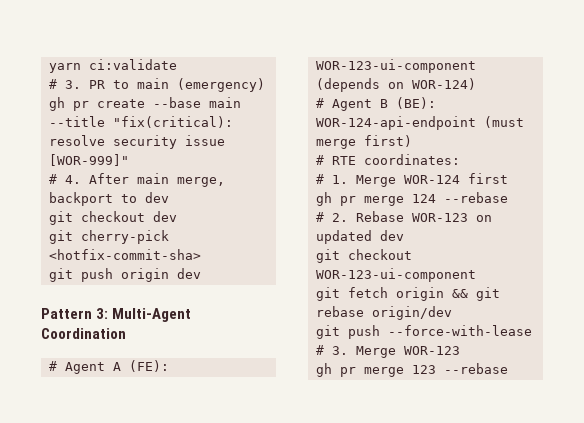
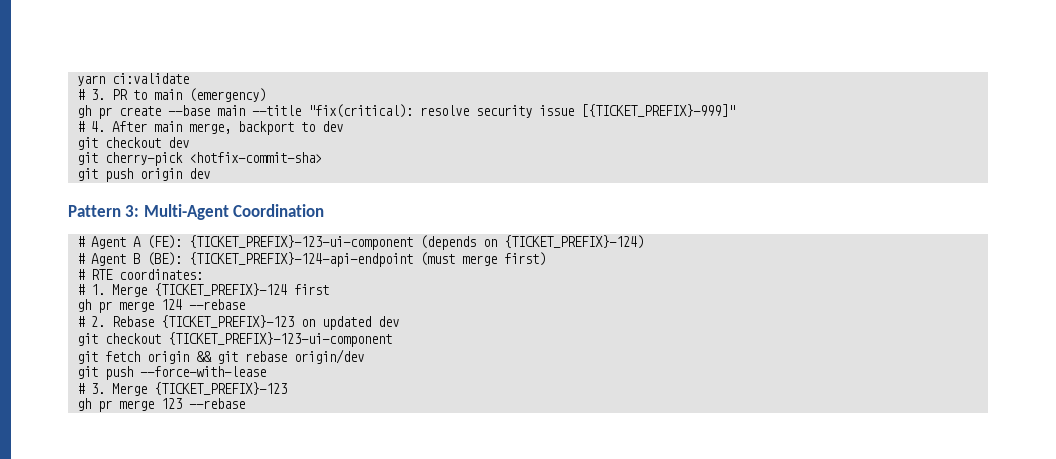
[49,154,130,166] [WOR-999]" -> [581,104,736,117] [{TICKET_PREFIX}-999]"
[316,59,477,73] WOR-123-ui-component -> [189,235,414,250] {TICKET_PREFIX}-123-ui-component
[412,78,477,90] WOR-124) -> [504,235,645,249] {TICKET_PREFIX}-124)
[316,116,477,130] WOR-124-api-endpoint -> [189,252,414,267] {TICKET_PREFIX}-124-api-endpoint
[404,175,461,184] WOR-124 -> [154,283,288,296] {TICKET_PREFIX}-124
[412,213,469,222] WOR-123 -> [161,315,295,328] {TICKET_PREFIX}-123
[316,268,477,282] WOR-123-ui-component -> [168,332,393,347] {TICKET_PREFIX}-123-ui-component
[404,346,461,355] WOR-123 -> [154,382,288,395] {TICKET_PREFIX}-123

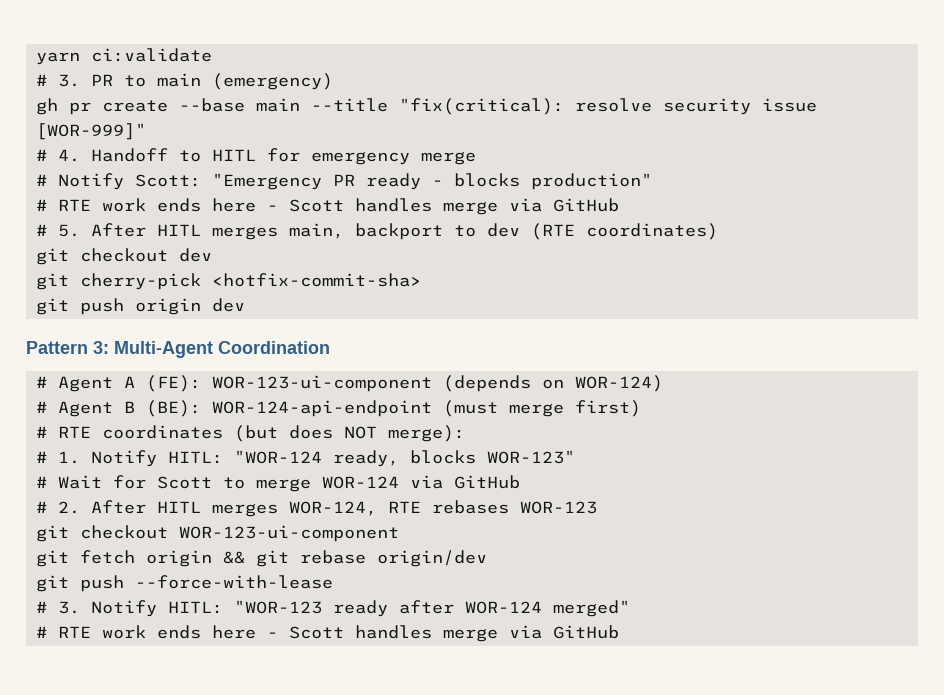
[581,104,736,117] [{TICKET_PREFIX}-999]" -> [35,123,146,140] [WOR-999]"
[112,121,232,134] After main merge, -> [90,148,476,165] [35,173,652,190] [35,198,619,215] [35,223,344,240] Handoff to HITL for emergency merge // # Notify Scott: "Emergency PR ready - blocks production" // # RTE work ends here - Scott handles merge via GitHub // # 5. After HITL merges main,
(344, 126) none -> [530,223,718,240] (RTE coordinates)
[189,235,414,250] {TICKET_PREFIX}-123-ui-component -> [211,375,432,392] WOR-123-ui-component
[504,235,645,249] {TICKET_PREFIX}-124) -> [574,375,663,392] WOR-124)
[189,252,414,267] {TICKET_PREFIX}-124-api-endpoint -> [211,400,432,417] WOR-124-api-endpoint
[119,269,204,280] [77,283,330,297] [77,299,246,313] [77,315,400,330] [77,332,393,347] coordinates: // # 1. Merge {TICKET_PREFIX}-124 first // gh pr merge 124 --rebase // # 2. Rebase {TICKET_PREFIX}-123 on updated dev // git checkout {TICKET_PREFIX}-123-ui-component -> [101,425,465,442] [35,450,575,467] [35,475,520,492] [35,500,597,517] [35,525,399,542] coordinates (but does NOT merge): // # 1. Notify HITL: "WOR-124 ready, blocks WOR-123" // # Wait for Scott to merge WOR-124 via GitHub // # 2. After HITL merges WOR-124, RTE rebases WOR-123 // git checkout WOR-123-ui-component
[112,382,288,396] [77,398,246,412] Merge {TICKET_PREFIX}-123 // gh pr merge 123 --rebase -> [90,600,630,617] [35,625,619,642] Notify HITL: "WOR-123 ready after WOR-124 merged" // # RTE work ends here - Scott handles merge via GitHub

